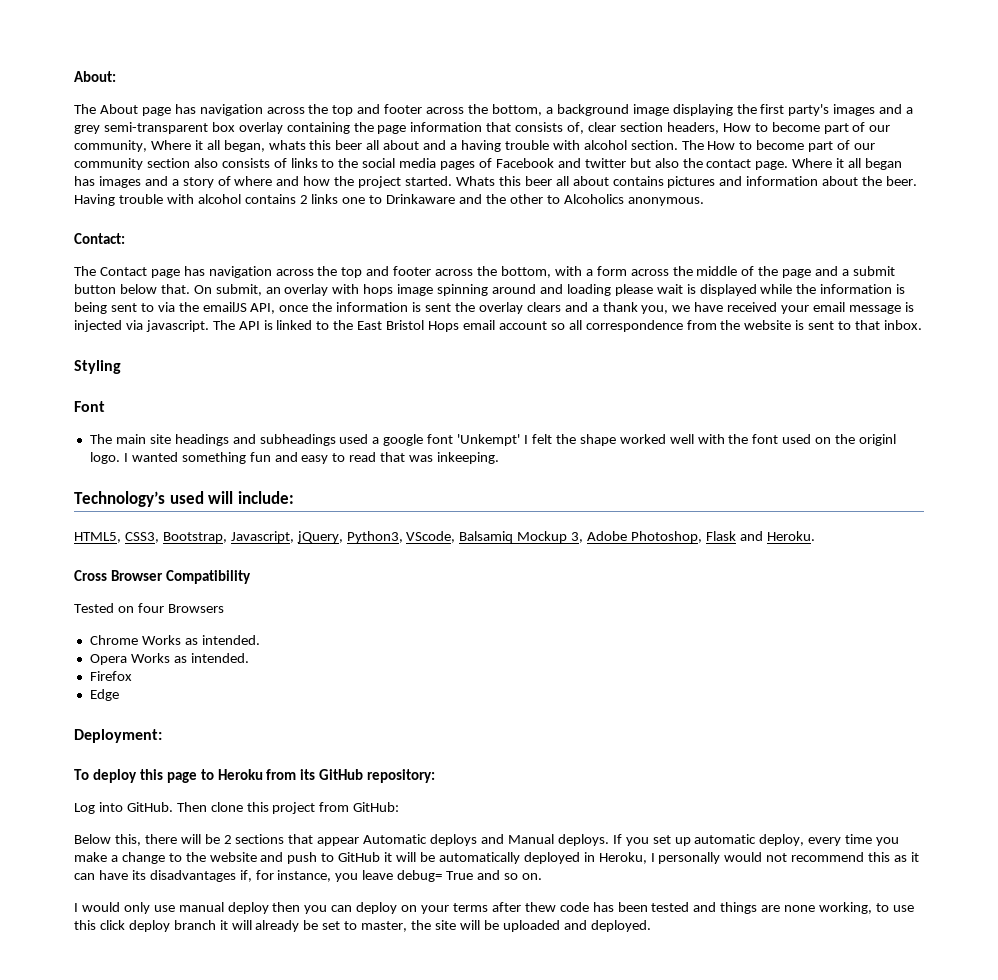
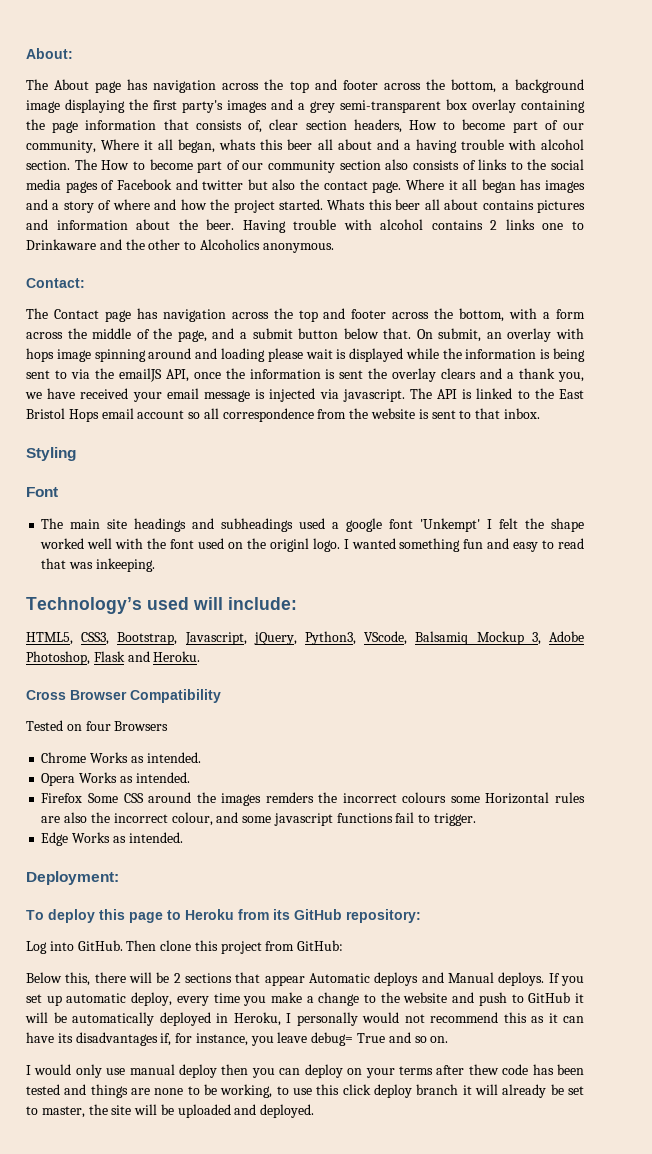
[782,269,812,278] page -> [177,330,207,342] page,
[89,689,119,701] // Edge -> [87,792,585,806] [41,812,476,826] [41,832,183,846] Some CSS around the images remders the incorrect colours some Horizontal rules are also the incorrect colour, and some javascript functions fail to trigger. // Edge Works as intended.
(816, 908) none -> [187,1084,218,1095] to be

